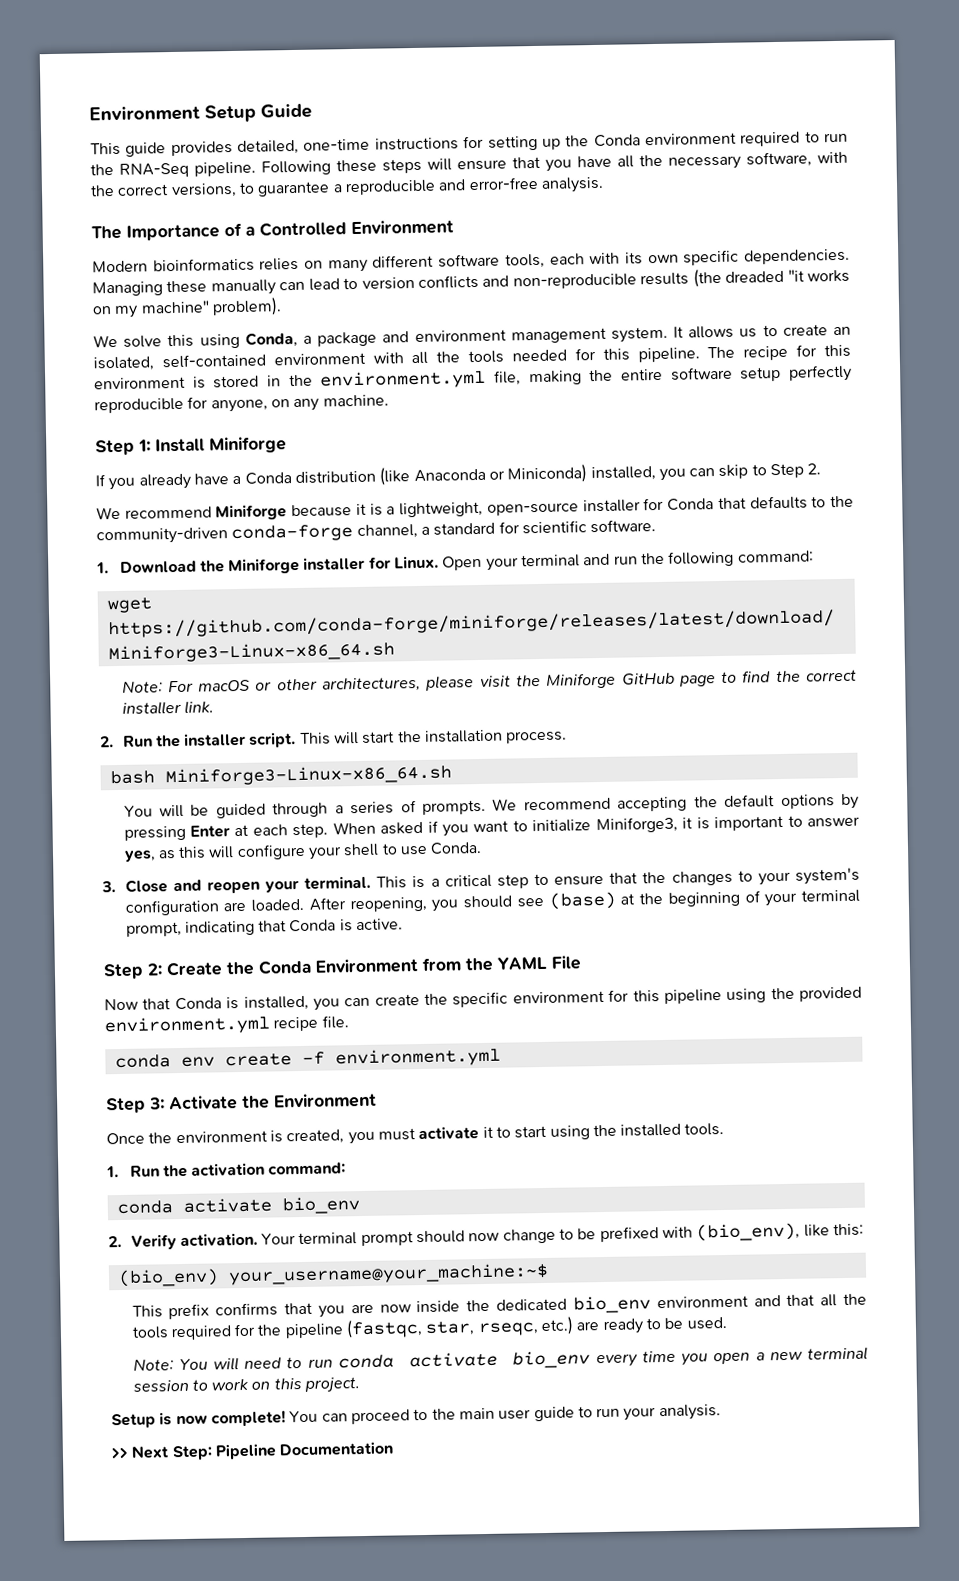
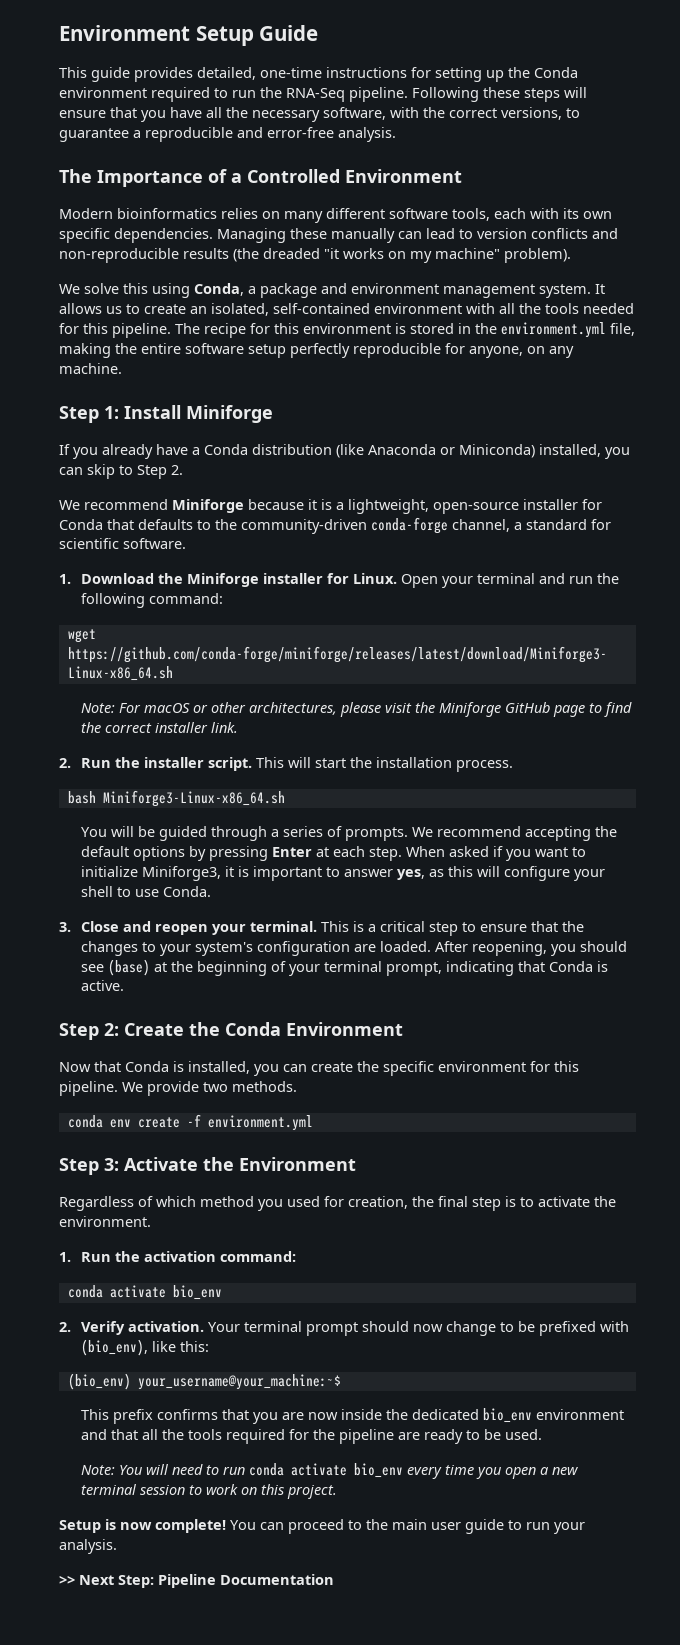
[422,955,581,972] from the YAML File -> (403, 1029) none
[663,986,862,1004] [104,1015,349,1036] pipeline using the provided environment.yml recipe file. -> [59,1081,297,1096] pipeline. We provide two methods.
[106,1122,725,1145] Once the environment is created, you must activate it to start using the installed tools. -> [59,1196,616,1211] [59,1216,151,1227] Regardless of which method you used for creation, the final step is to activate the environment.
[346,1316,575,1339] (fastqc, star, rseqc, etc.) -> (395, 1436) none

